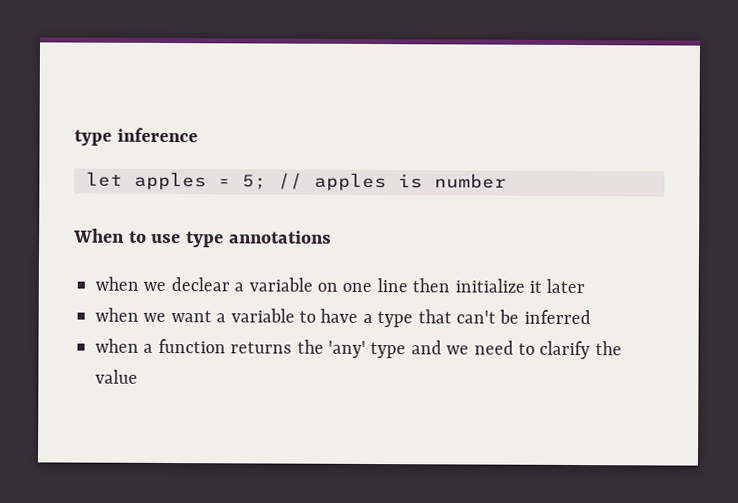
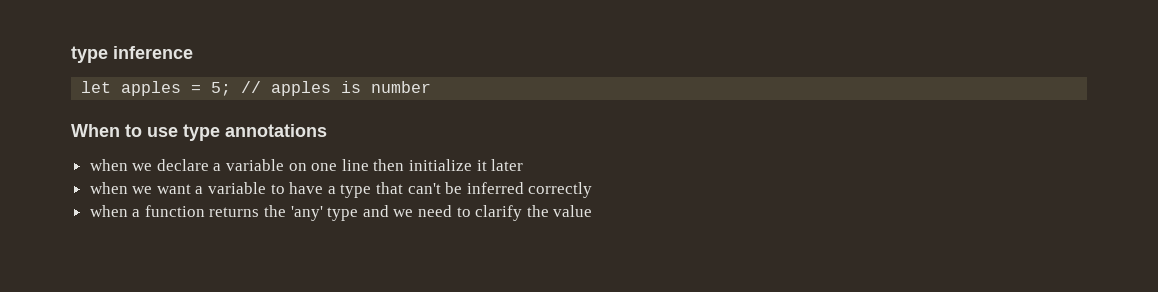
[170,277,230,292] declear -> [156,159,209,171] declare
(591, 317) none -> [528,182,593,198] correctly

